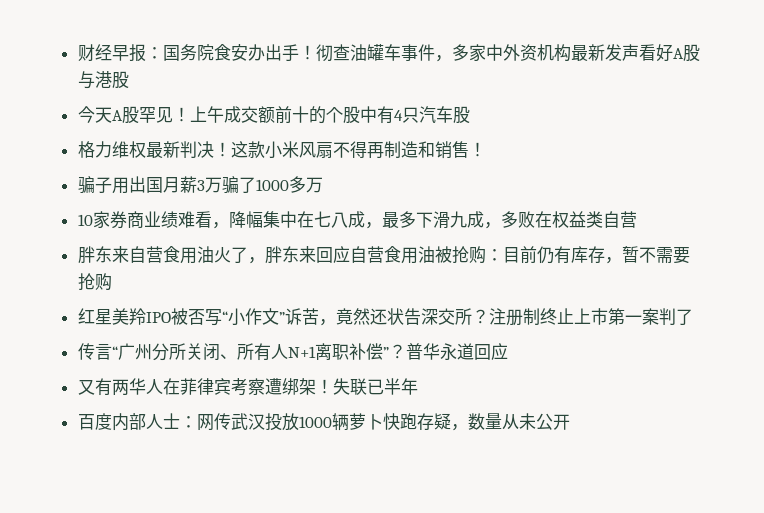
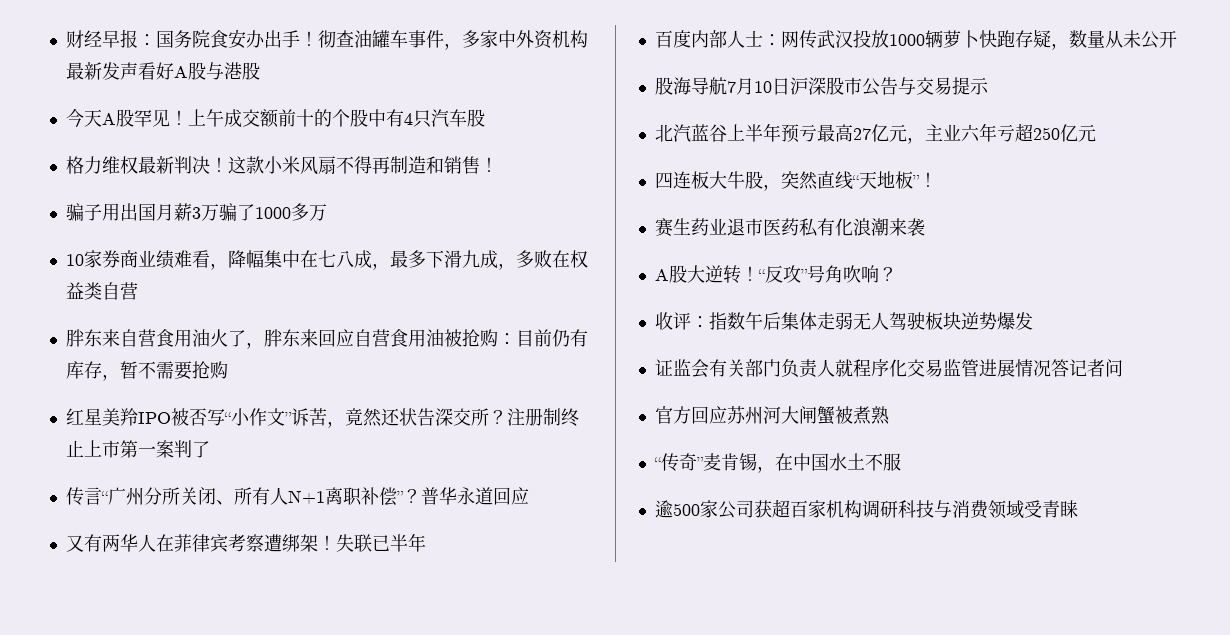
(570, 422) none -> [654,77,989,96] [654,123,1096,144] [654,171,937,191] [654,218,925,237] [654,265,897,284] [654,312,1033,330] [654,359,1123,378] [654,406,890,425] [653,453,901,473] [654,499,1078,519] // 股海导航7月10日沪深股市公告与交易提示 // 北汽蓝谷上半年预亏最高27亿元，主业六年亏超250亿元 // 四连板大牛股，突然直线“天地板”！ // 赛生药业退市医药私有化浪潮来袭 // A股大逆转！“反攻”号角吹响？ // 收评：指数午后集体走弱无人驾驶板块逆势爆发 // 证监会有关部门负责人就程序化交易监管进展情况答记者问 // 官方回应苏州河大闸蟹被煮熟 // “传奇”麦肯锡，在中国水土不服 // 逾500家公司获超百家机构调研科技与消费领域受青睐

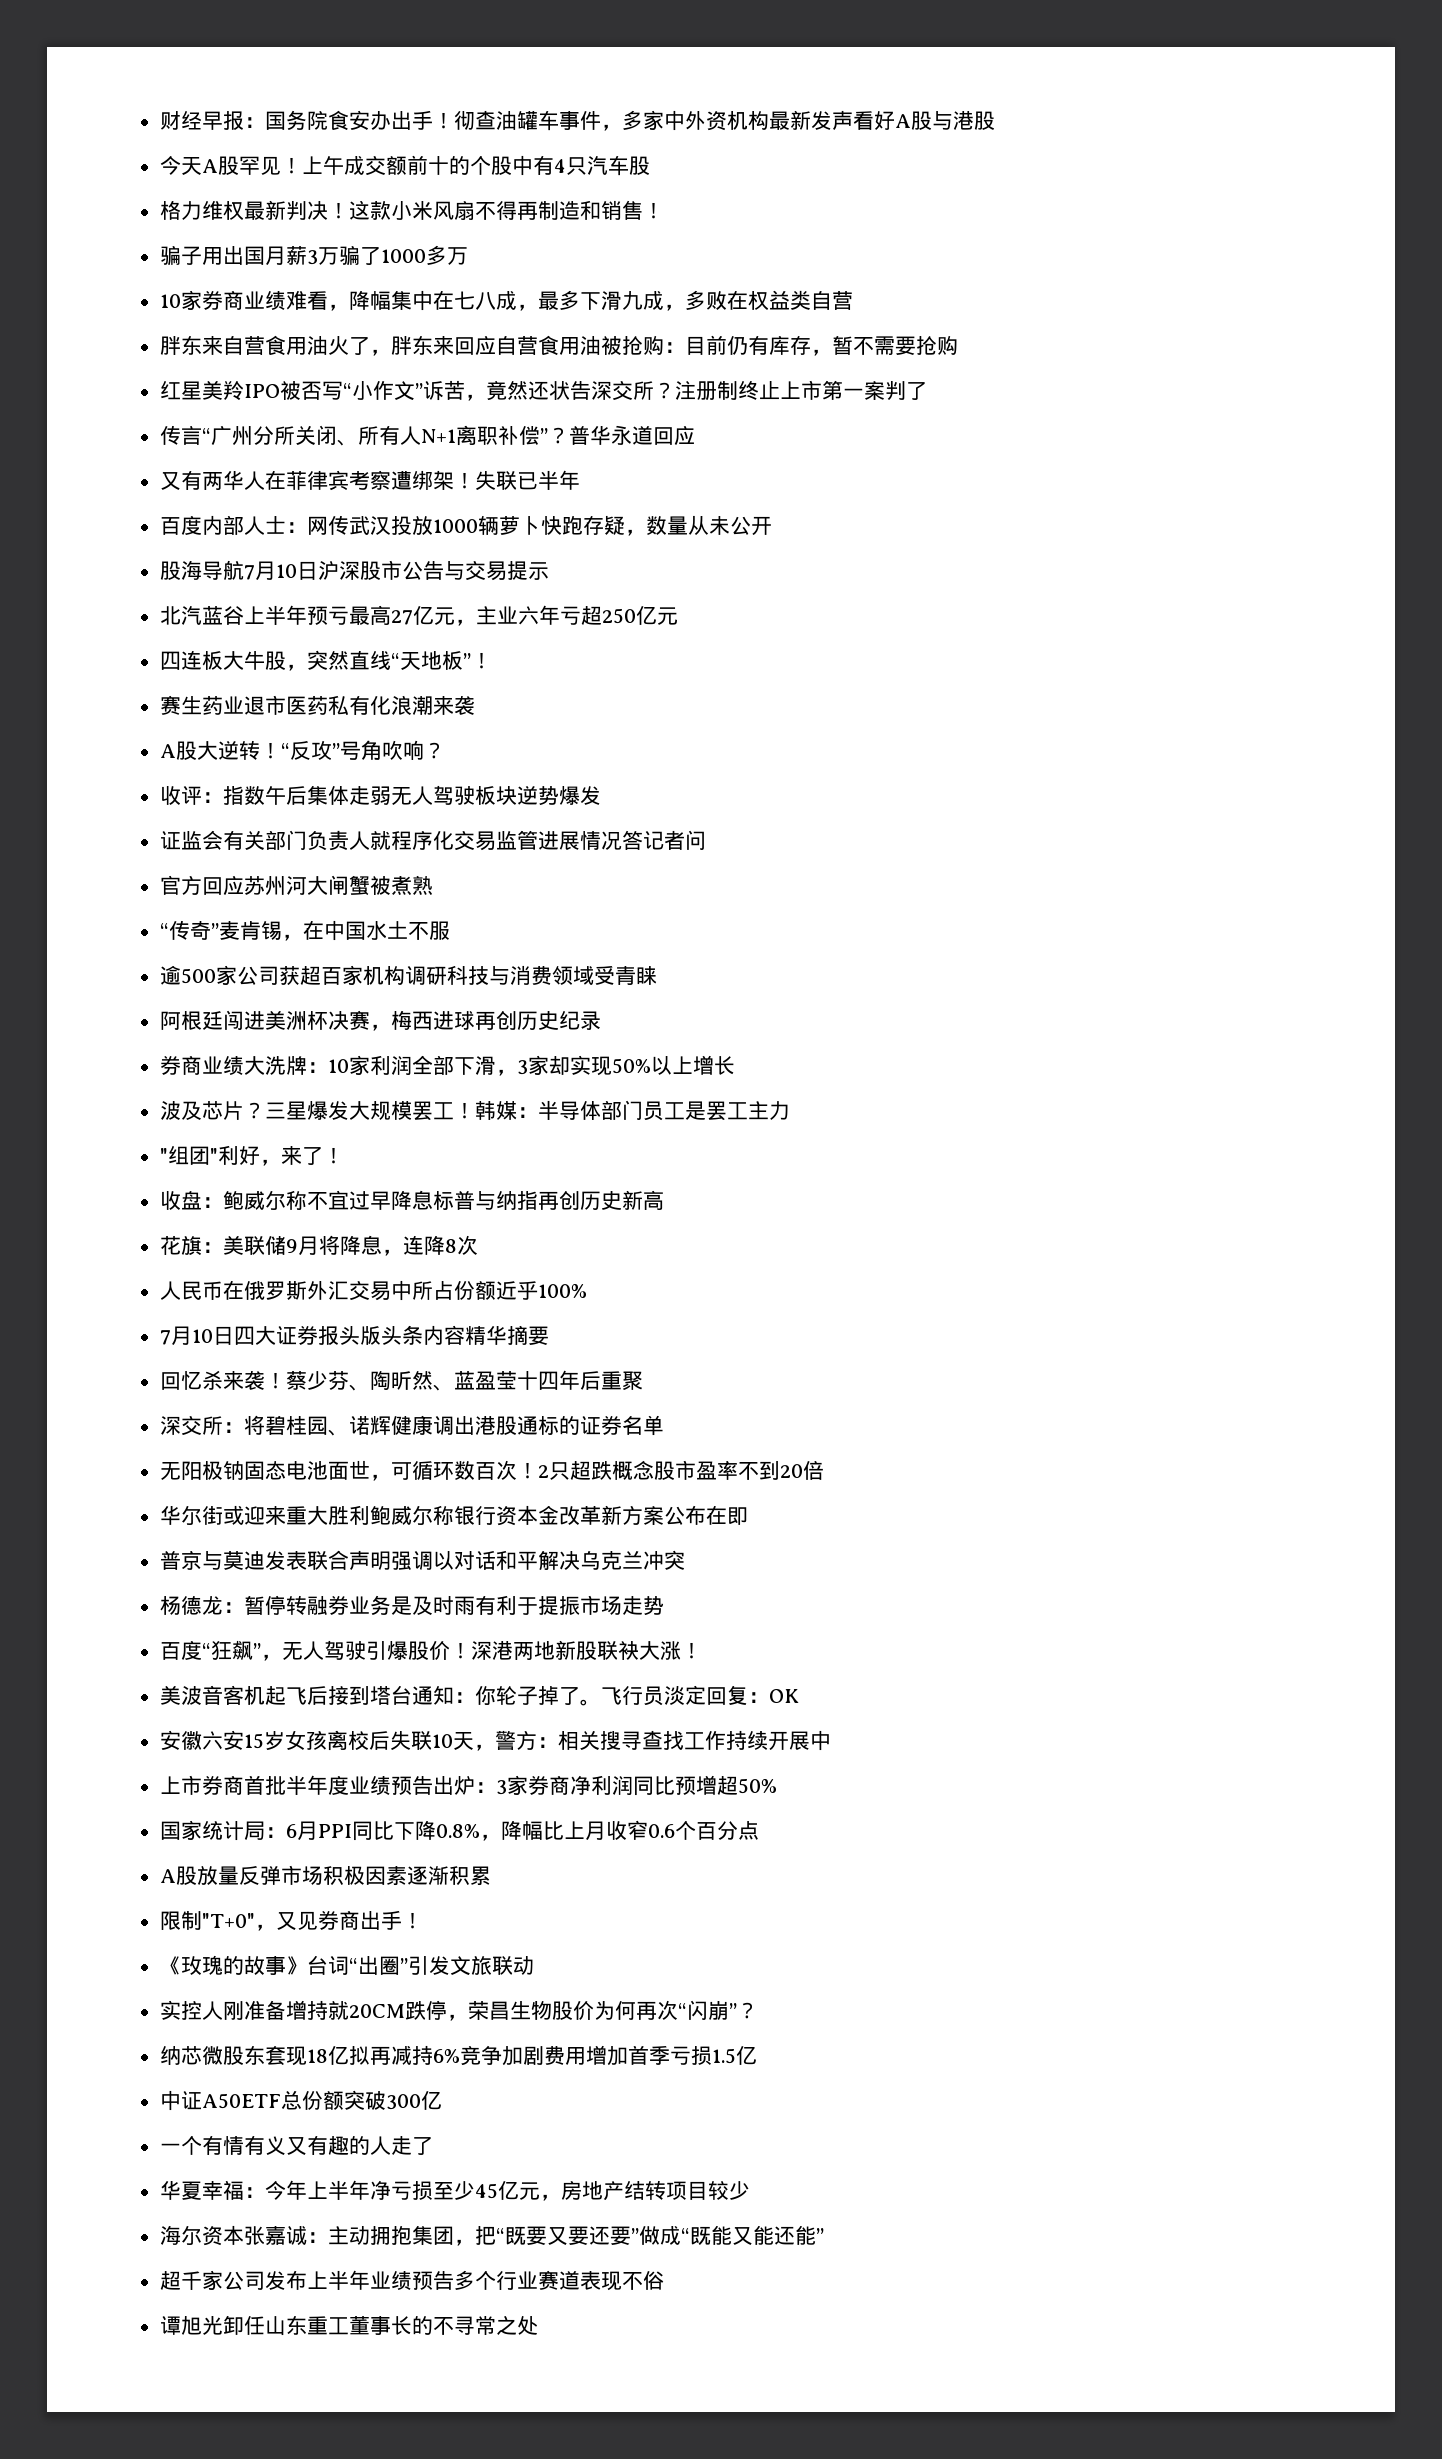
(1078, 509) none -> [159,1010,601,1031] [159,1055,735,1076] [159,1100,790,1121] [159,1145,344,1166] [159,1190,664,1210] [159,1235,478,1256] [159,1280,587,1301] [159,1325,549,1346] [159,1370,643,1391] [159,1415,664,1436] [159,1460,824,1481] [159,1505,748,1526] [159,1550,685,1571] [159,1595,664,1616] [159,1640,702,1661] [159,1685,799,1706] [159,1730,831,1751] [159,1775,777,1796] [159,1820,759,1841] [159,1865,491,1886] [159,1910,423,1931] [159,1955,534,1976] [159,2000,758,2021] [159,2045,757,2066] [159,2090,442,2111] [159,2135,433,2156] [159,2180,750,2201] [159,2225,824,2246] [159,2270,664,2291] [159,2315,538,2336] // 阿根廷闯进美洲杯决赛，梅西进球再创历史纪录 // 券商业绩大洗牌：10家利润全部下滑，3家却实现50%以上增长 // 波及芯片？三星爆发大规模罢工！韩媒：半导体部门员工是罢工主力 // "组团"利好，来了！ // 收盘：鲍威尔称不宜过早降息标普与纳指再创历史新高 // 花旗：美联储9月将降息，连降8次 // 人民币在俄罗斯外汇交易中所占份额近乎100% // 7月10日四大证券报头版头条内容精华摘要 // 回忆杀来袭！蔡少芬、陶昕然、蓝盈莹十四年后重聚 // 深交所：将碧桂园、诺辉健康调出港股通标的证券名单 // 无阳极钠固态电池面世，可循环数百次！2只超跌概念股市盈率不到20倍 // 华尔街或迎来重大胜利鲍威尔称银行资本金改革新方案公布在即 // 普京与莫迪发表联合声明强调以对话和平解决乌克兰冲突 // 杨德龙：暂停转融券业务是及时雨有利于提振市场走势 // 百度“狂飙”，无人驾驶引爆股价！深港两地新股联袂大涨！ // 美波音客机起飞后接到塔台通知：你轮子掉了。飞行员淡定回复：OK // 安徽六安15岁女孩离校后失联10天，警方：相关搜寻查找工作持续开展中 // 上市券商首批半年度业绩预告出炉：3家券商净利润同比预增超50% // 国家统计局：6月PPI同比下降0.8%，降幅比上月收窄0.6个百分点 // A股放量反弹市场积极因素逐渐积累 // 限制"T+0"，又见券商出手！ // 《玫瑰的故事》台词“出圈”引发文旅联动 // 实控人刚准备增持就20CM跌停，荣昌生物股价为何再次“闪崩”？ // 纳芯微股东套现18亿拟再减持6%竞争加剧费用增加首季亏损1.5亿 // 中证A50ETF总份额突破300亿 // 一个有情有义又有趣的人走了 // 华夏幸福：今年上半年净亏损至少45亿元，房地产结转项目较少 // 海尔资本张嘉诚：主动拥抱集团，把“既要又要还要”做成“既能又能还能” // 超千家公司发布上半年业绩预告多个行业赛道表现不俗 // 谭旭光卸任山东重工董事长的不寻常之处

